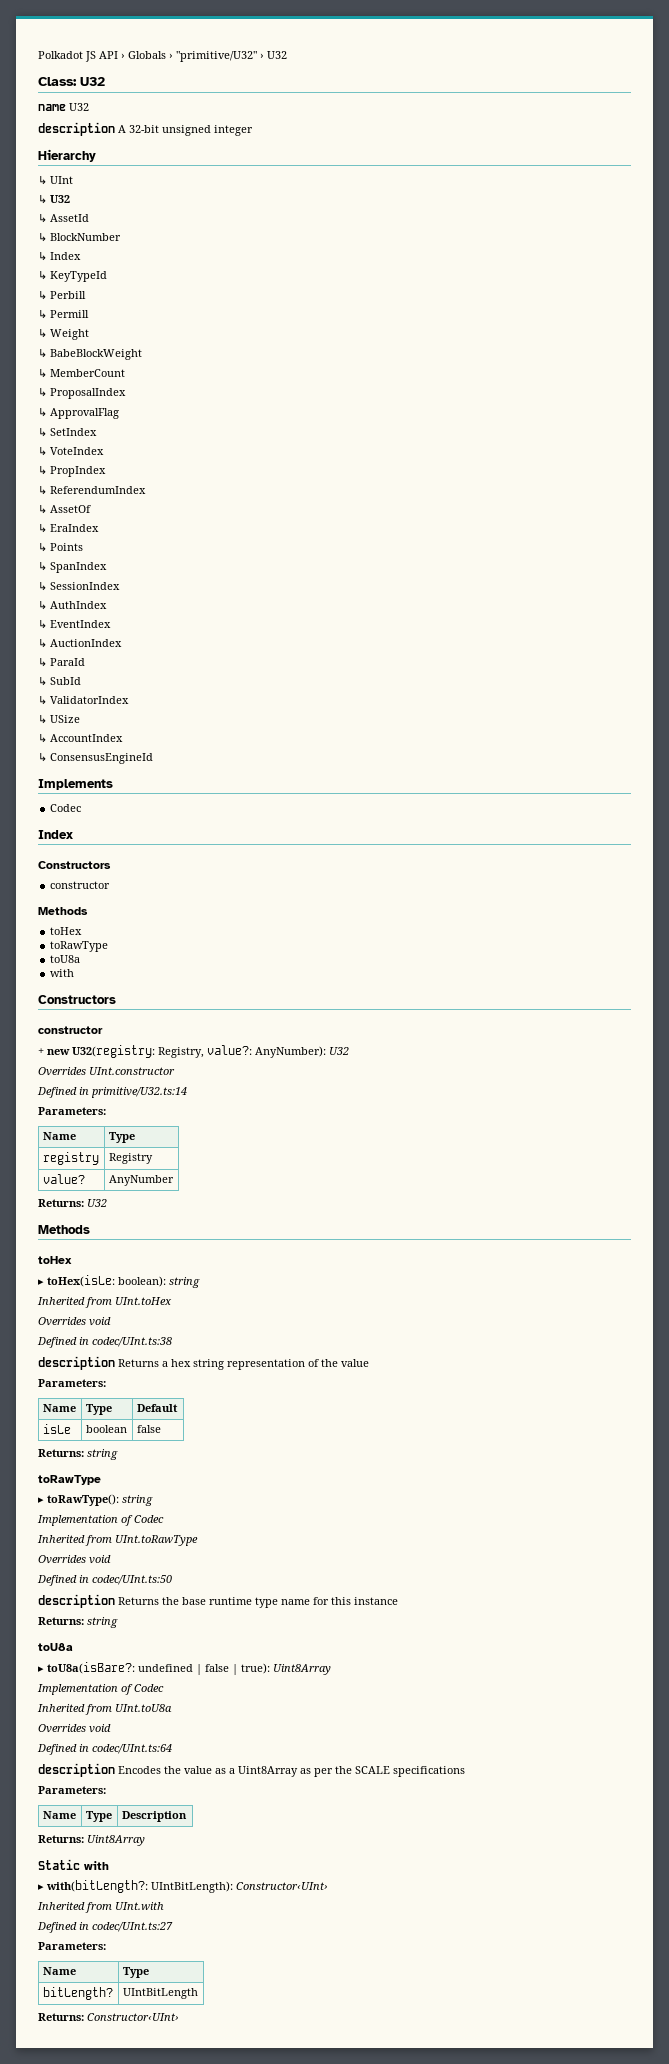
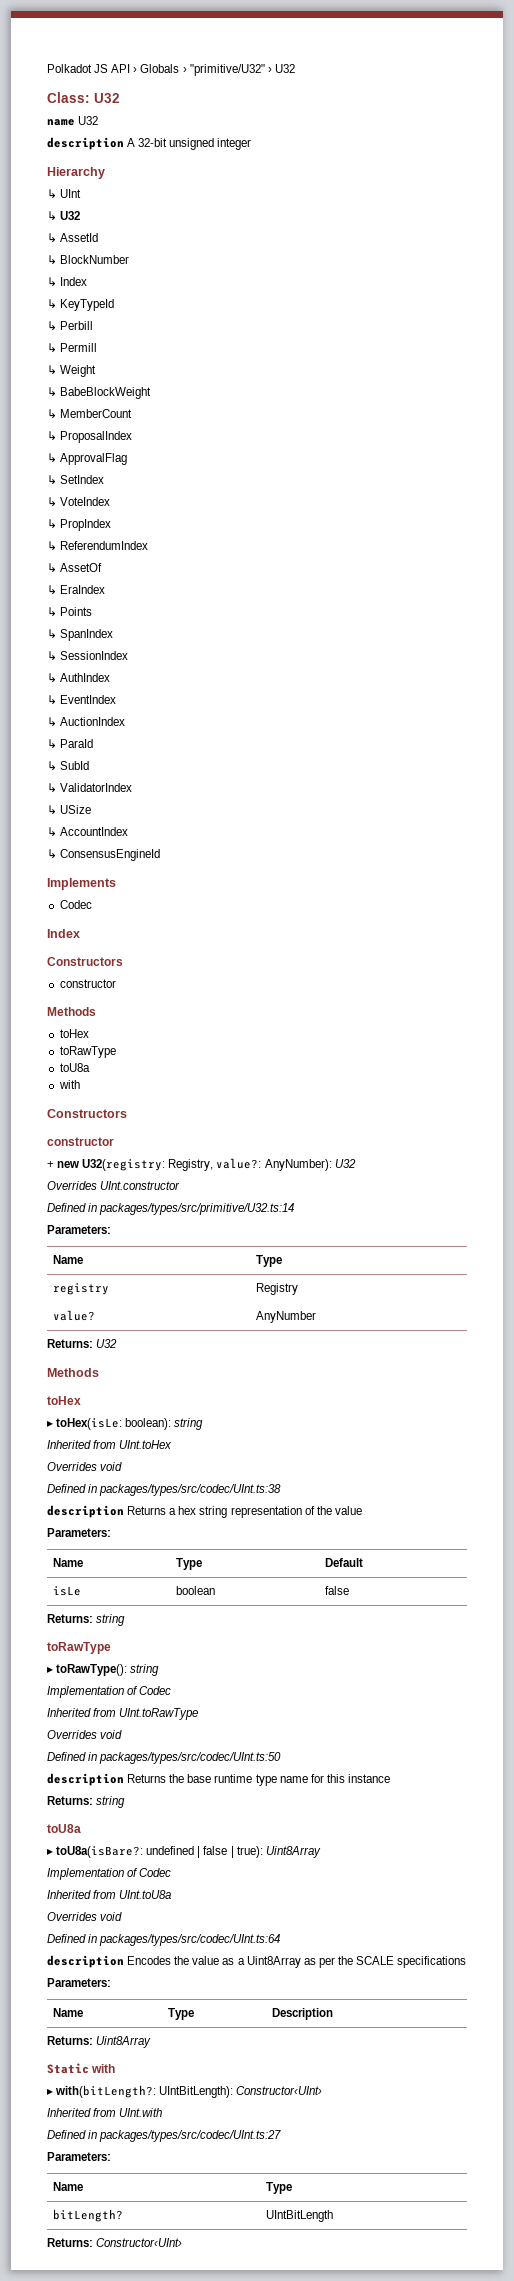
[91,1087,187,1098] primitive/U32.ts:14 -> [99,1203,295,1215] packages/types/src/primitive/U32.ts:14
[92,1337,172,1347] codec/UInt.ts:38 -> [99,1484,282,1496] packages/types/src/codec/UInt.ts:38
[92,1575,172,1585] codec/UInt.ts:50 -> [99,1752,282,1764] packages/types/src/codec/UInt.ts:50
[92,1744,172,1754] codec/UInt.ts:64 -> [99,1934,281,1946] packages/types/src/codec/UInt.ts:64
[92,1922,173,1932] codec/UInt.ts:27 -> [99,2130,282,2142] packages/types/src/codec/UInt.ts:27

